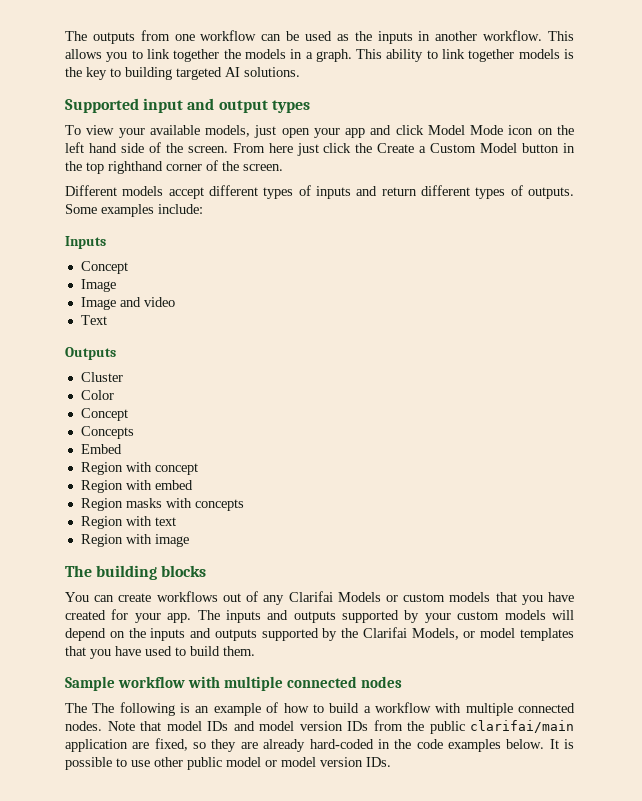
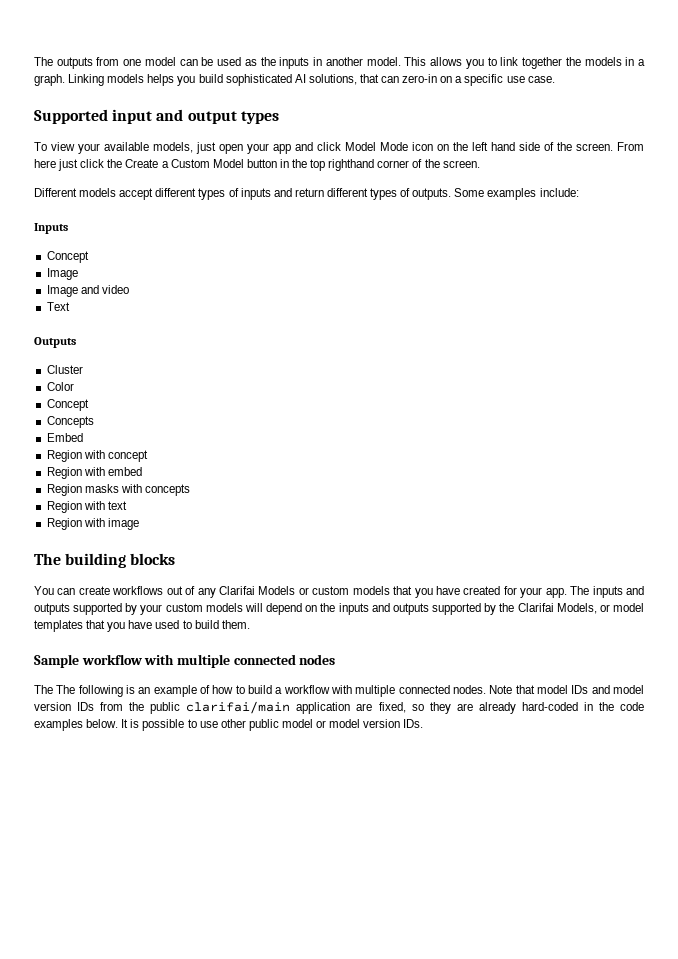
[200,30,257,41] workflow -> [144,57,176,66] model
[483,30,543,41] workflow. -> [366,57,401,66] model.
[356,49,574,62] [65,67,300,80] This ability to link together models is the key to building targeted AI solutions. -> [68,74,555,86] Linking models helps you build sophisticated AI solutions, that can zero-in on a specific use case.

